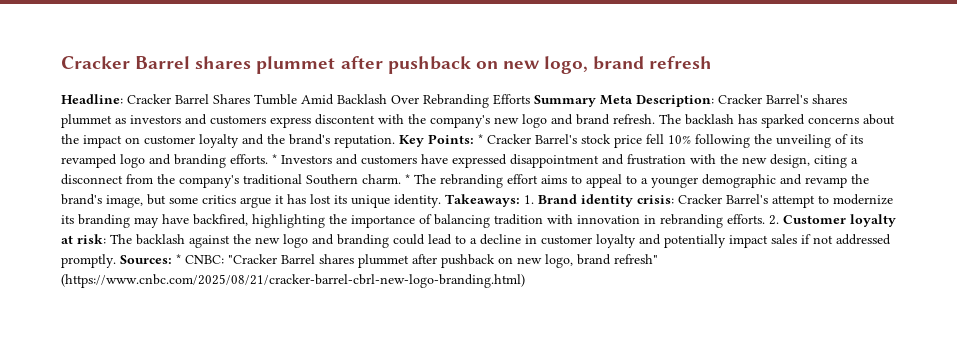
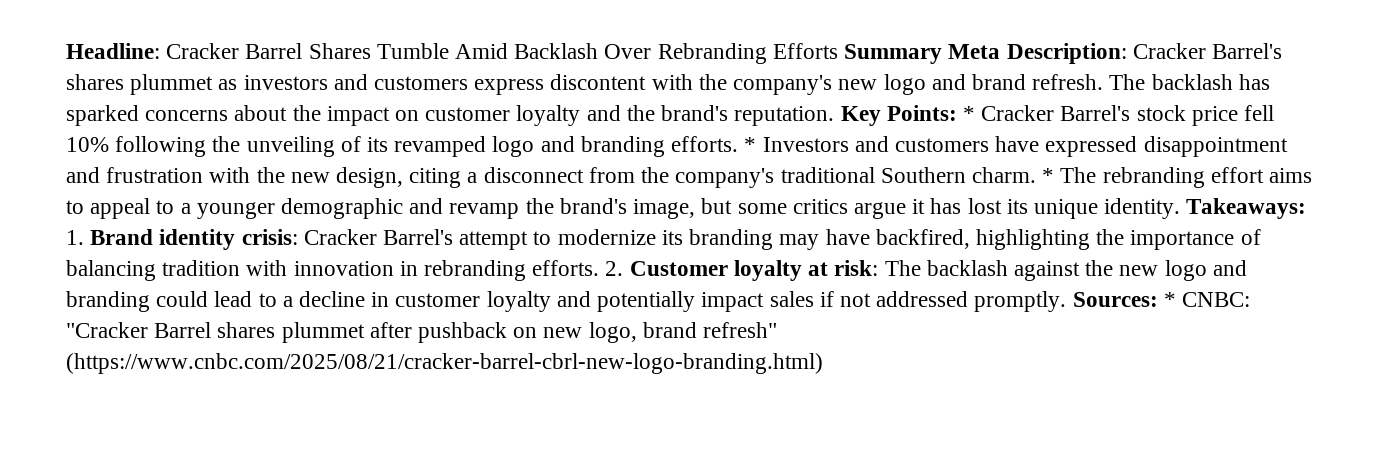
[61,56,713,74] Cracker Barrel shares plummet after pushback on new logo, brand refresh // -> (66, 51) none

